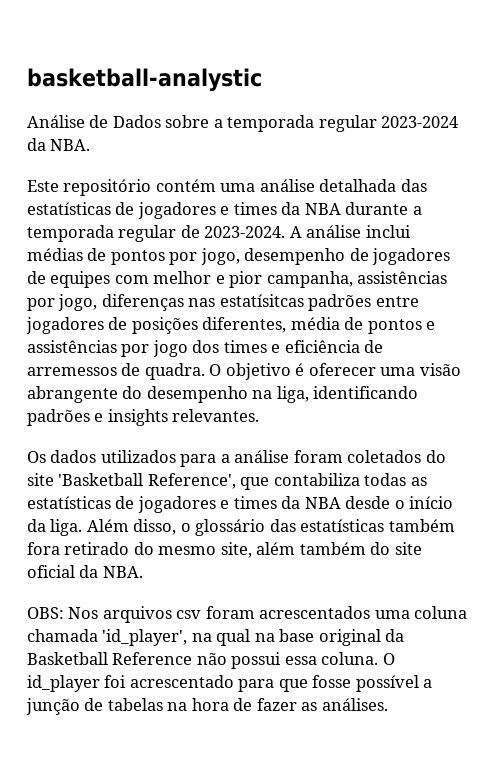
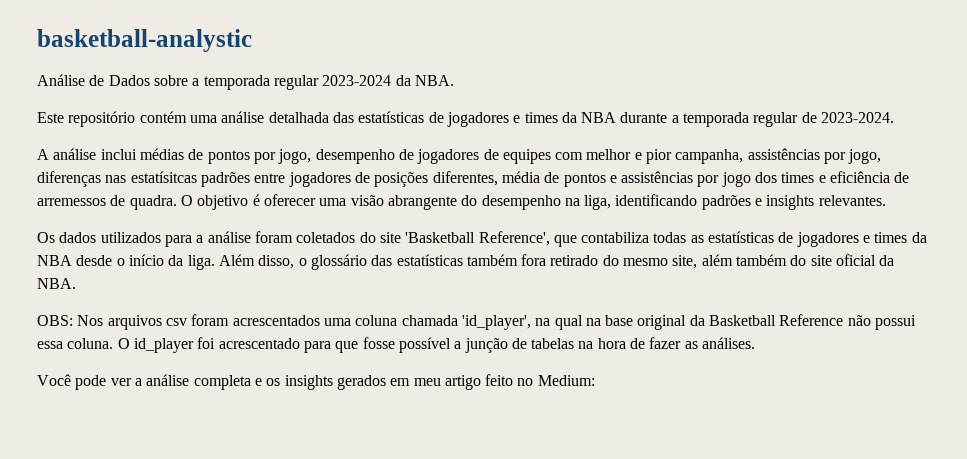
(286, 232) none -> (895, 117) //
(388, 704) none -> [37,374,595,390] // Você pode ver a análise completa e os insights gerados em meu artigo feito no Medium:

